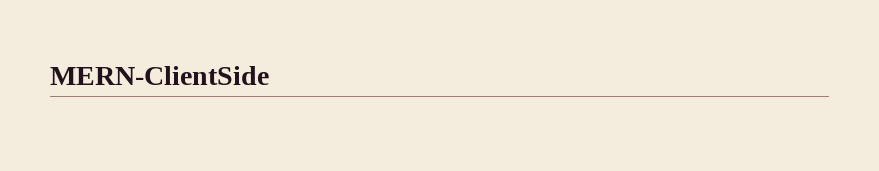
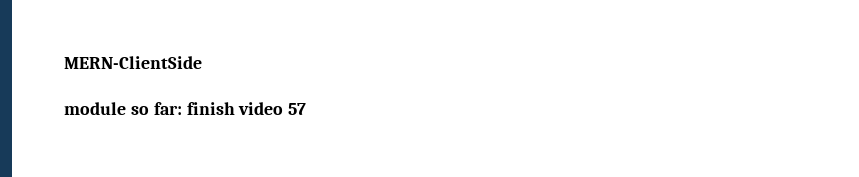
(269, 75) none -> [64,102,307,115] // module so far: finish video 57

